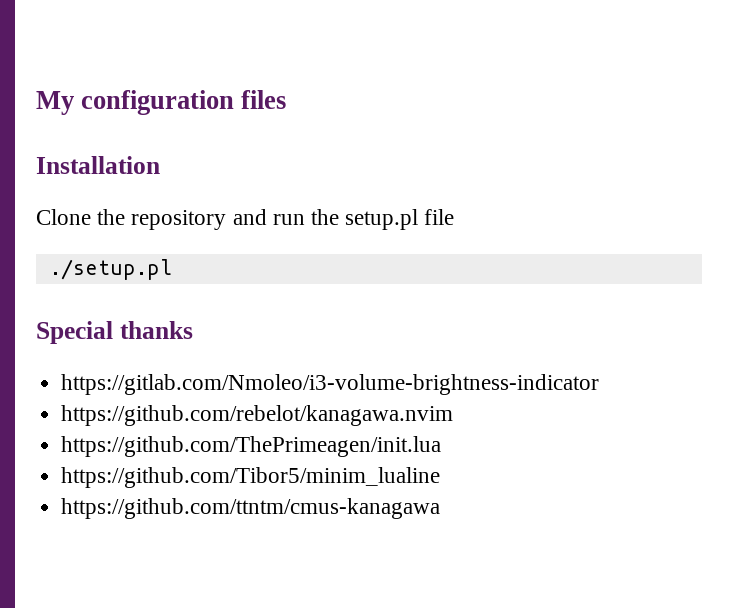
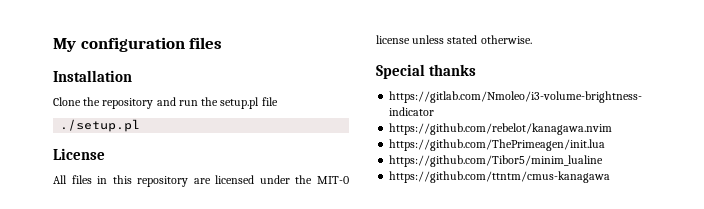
(172, 269) none -> [53,148,105,160] [53,175,349,187] [376,35,532,44] // License // All files in this repository are licensed under the MIT-0 license unless stated otherwise.

